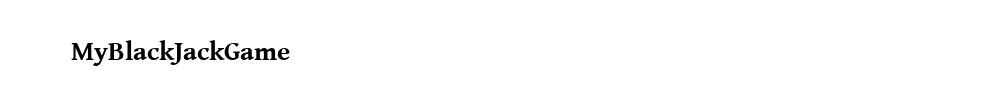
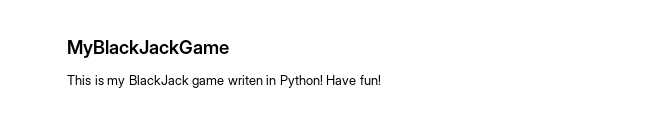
(290, 53) none -> [67,75,381,88] // This is my BlackJack game writen in Python! Have fun!

